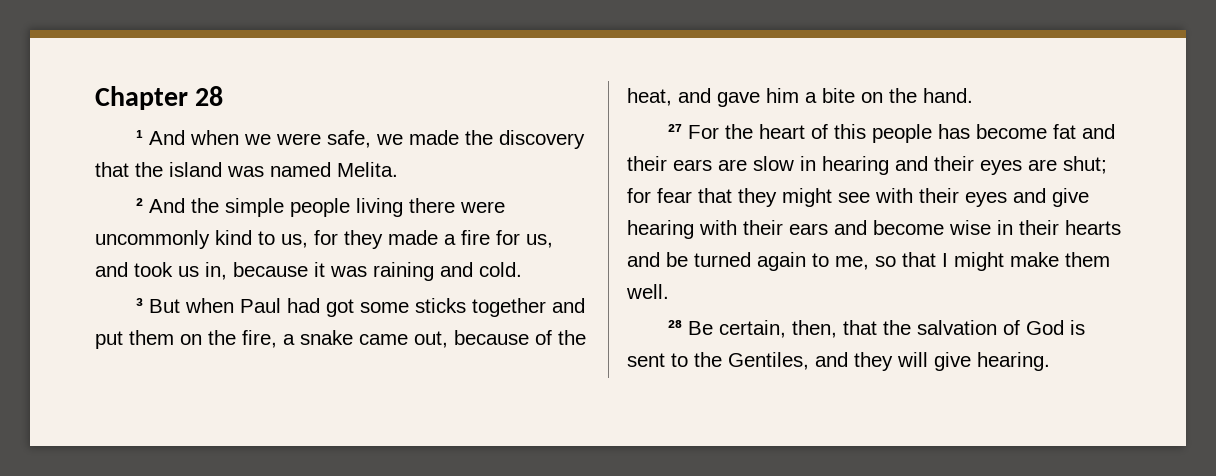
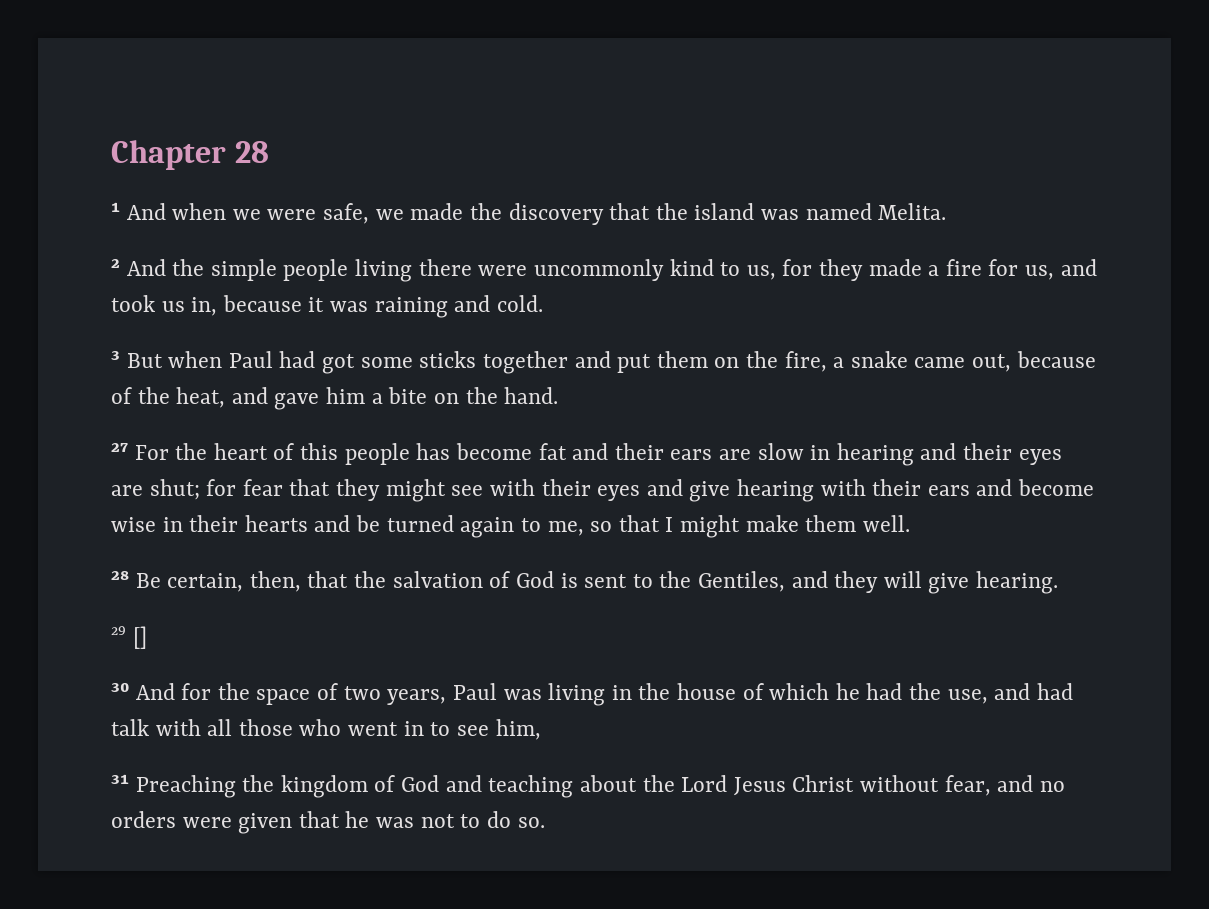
(1050, 361) none -> [111,626,147,649] [111,683,1073,706] [111,719,541,740] [111,774,1065,798] [111,811,545,834] // 29 [] // ³⁰ And for the space of two years, Paul was living in the house of which he had the use, and had talk with all those who went in to see him, // ³¹ Preaching the kingdom of God and teaching about the Lord Jesus Christ without fear, and no orders were given that he was not to do so.

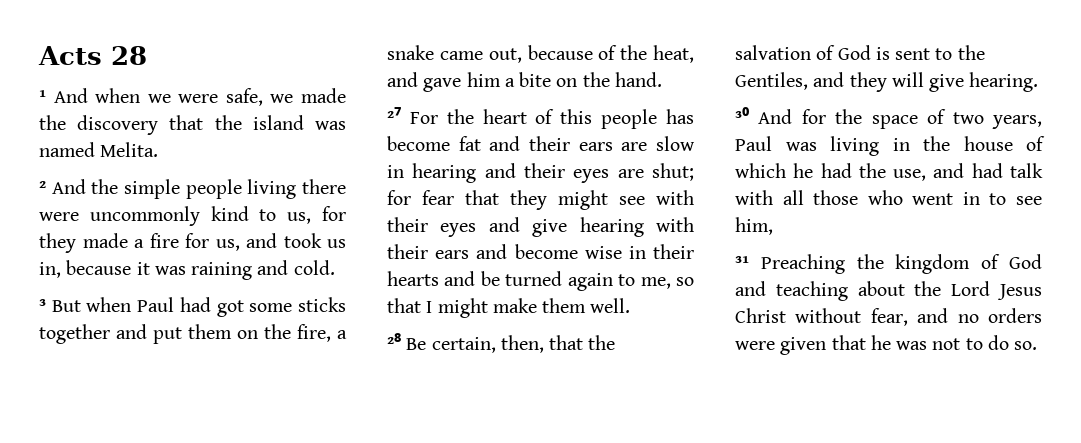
[111,140,226,170] Chapter -> [38,46,102,65] Acts
[111,626,147,649] // 29 [] -> (1039, 82) none

